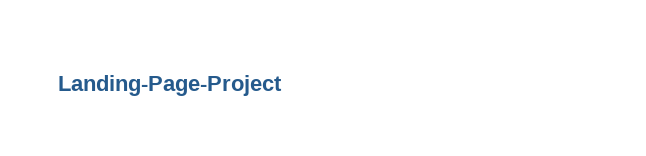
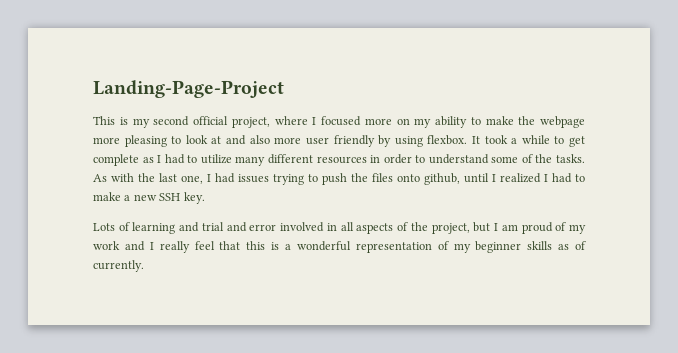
(282, 85) none -> [93,116,585,128] [93,135,585,147] [93,154,585,166] [93,173,585,185] [93,192,205,204] [93,222,587,234] [93,241,586,253] [93,260,144,272] // This is my second official project, where I focused more on my ability to make the webpage more pleasing to look at and also more user friendly by using flexbox. It took a while to get complete as I had to utilize many different resources in order to understand some of the tasks. As with the last one, I had issues trying to push the files onto github, until I realized I had to make a new SSH key. // Lots of learning and trial and error involved in all aspects of the project, but I am proud of my work and I really feel that this is a wonderful representation of my beginner skills as of currently.

